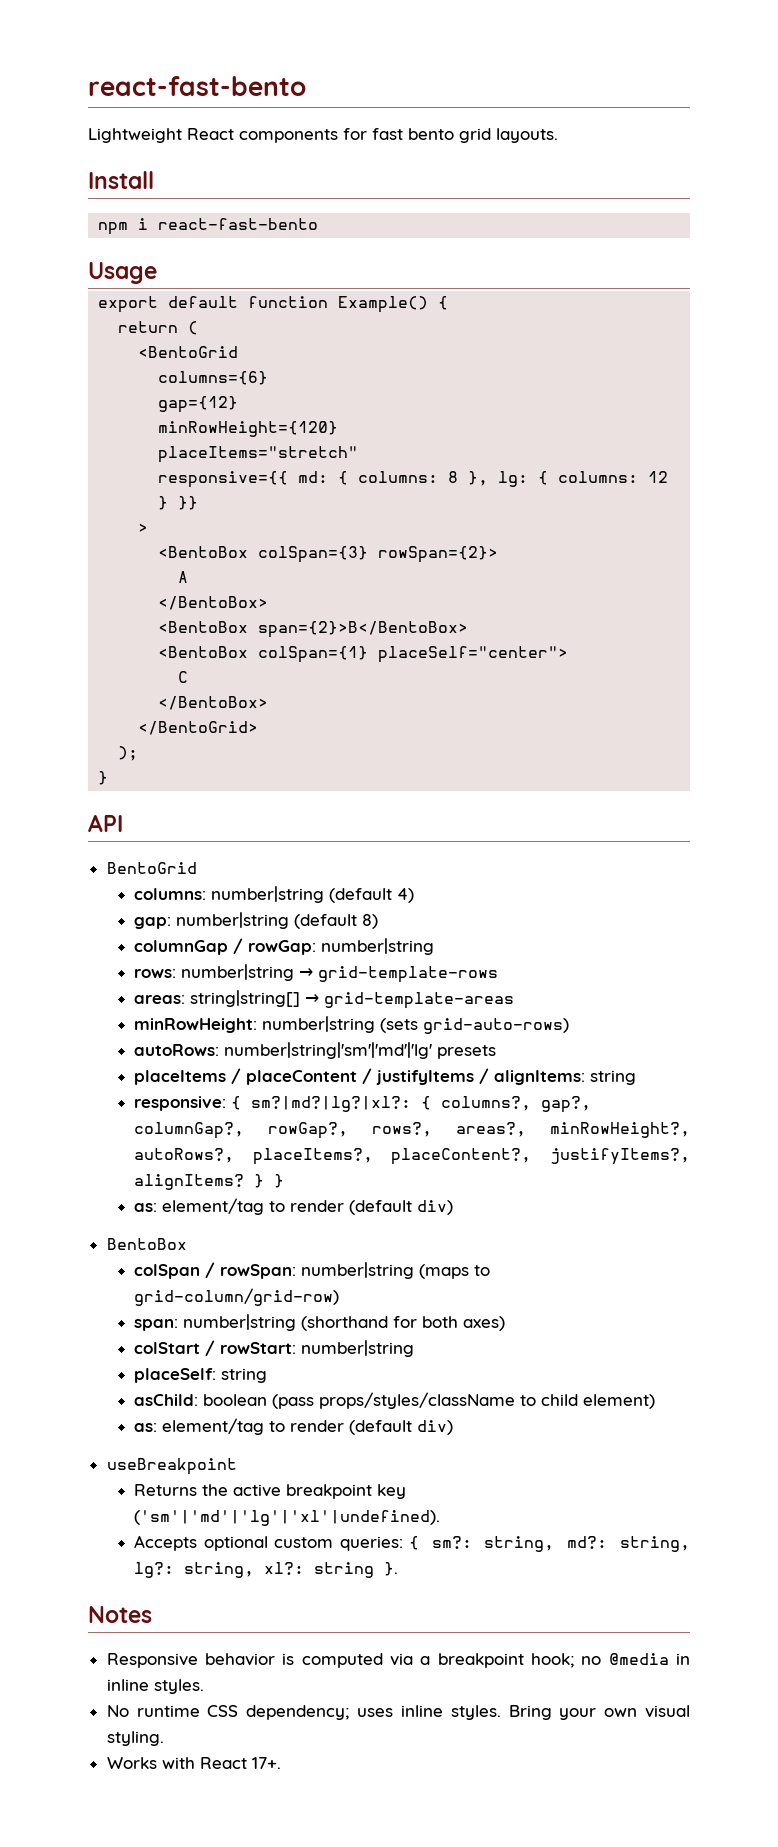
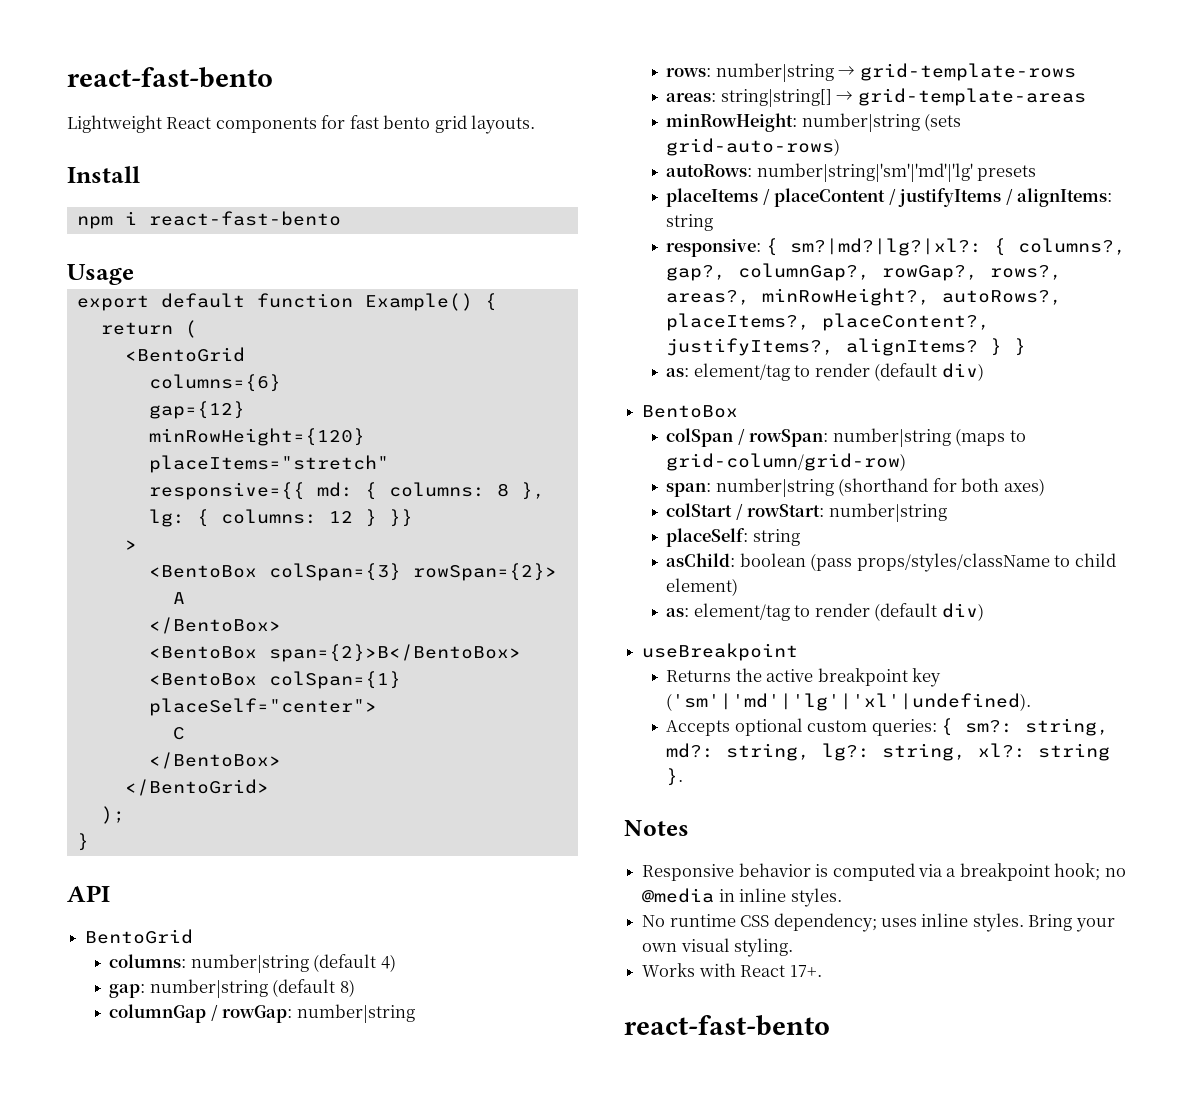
(281, 1763) none -> [624,1015,830,1036] // react-fast-bento

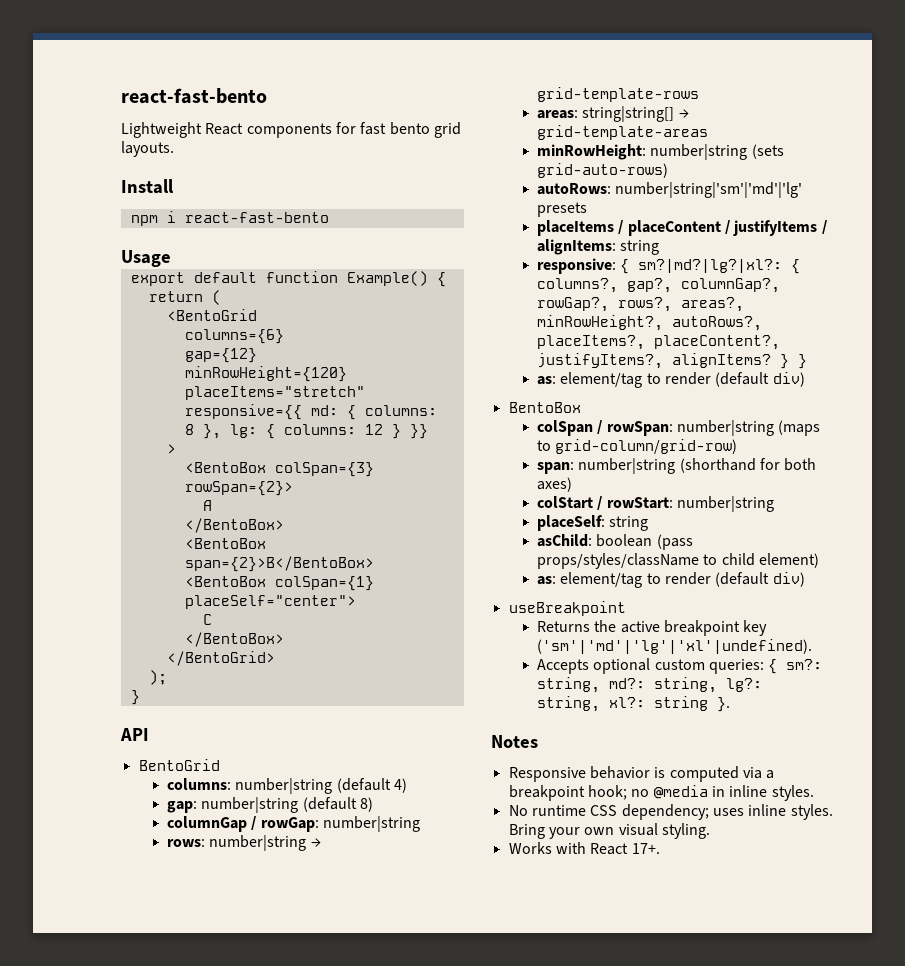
[624,1015,830,1036] // react-fast-bento -> (660, 848) none

